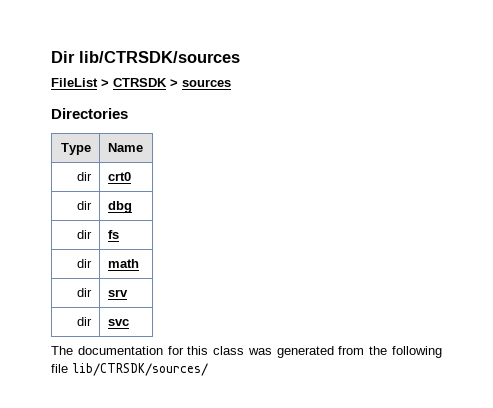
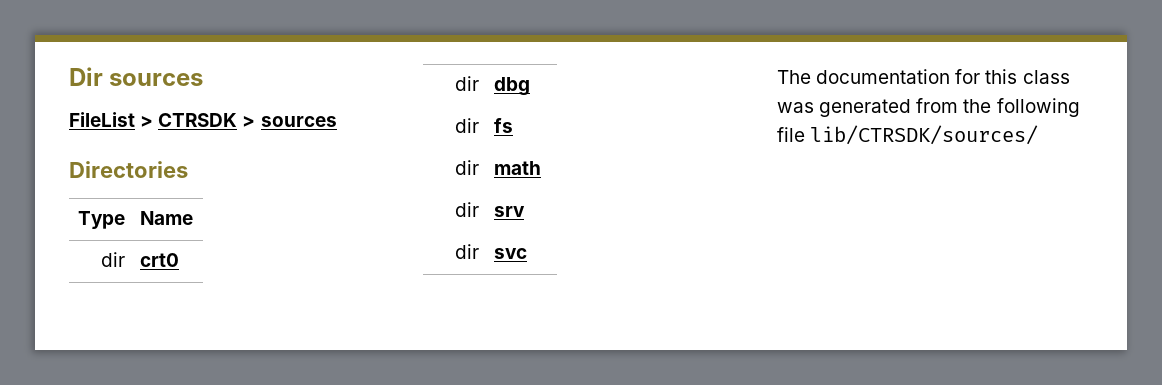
[79,51,240,63] lib/CTRSDK/sources -> [109,73,204,86] sources

